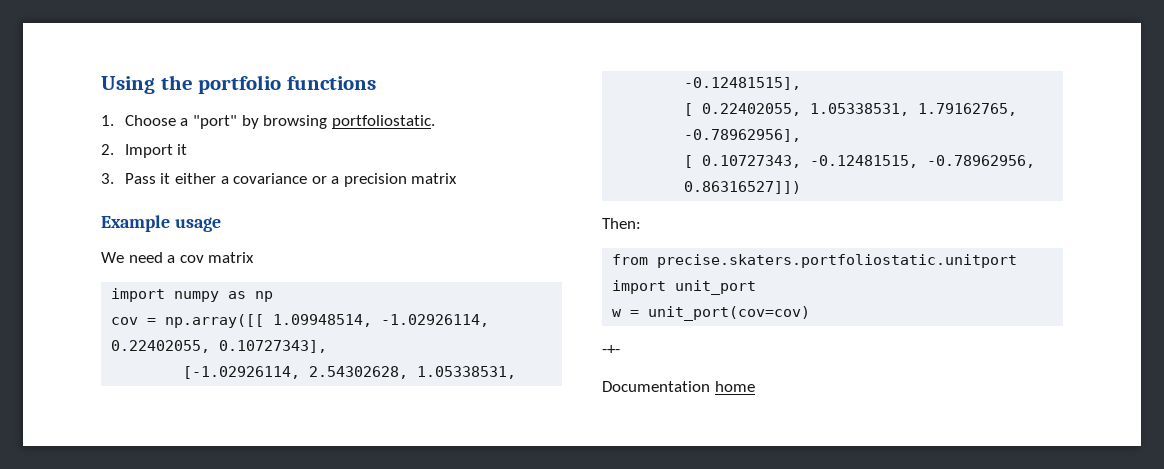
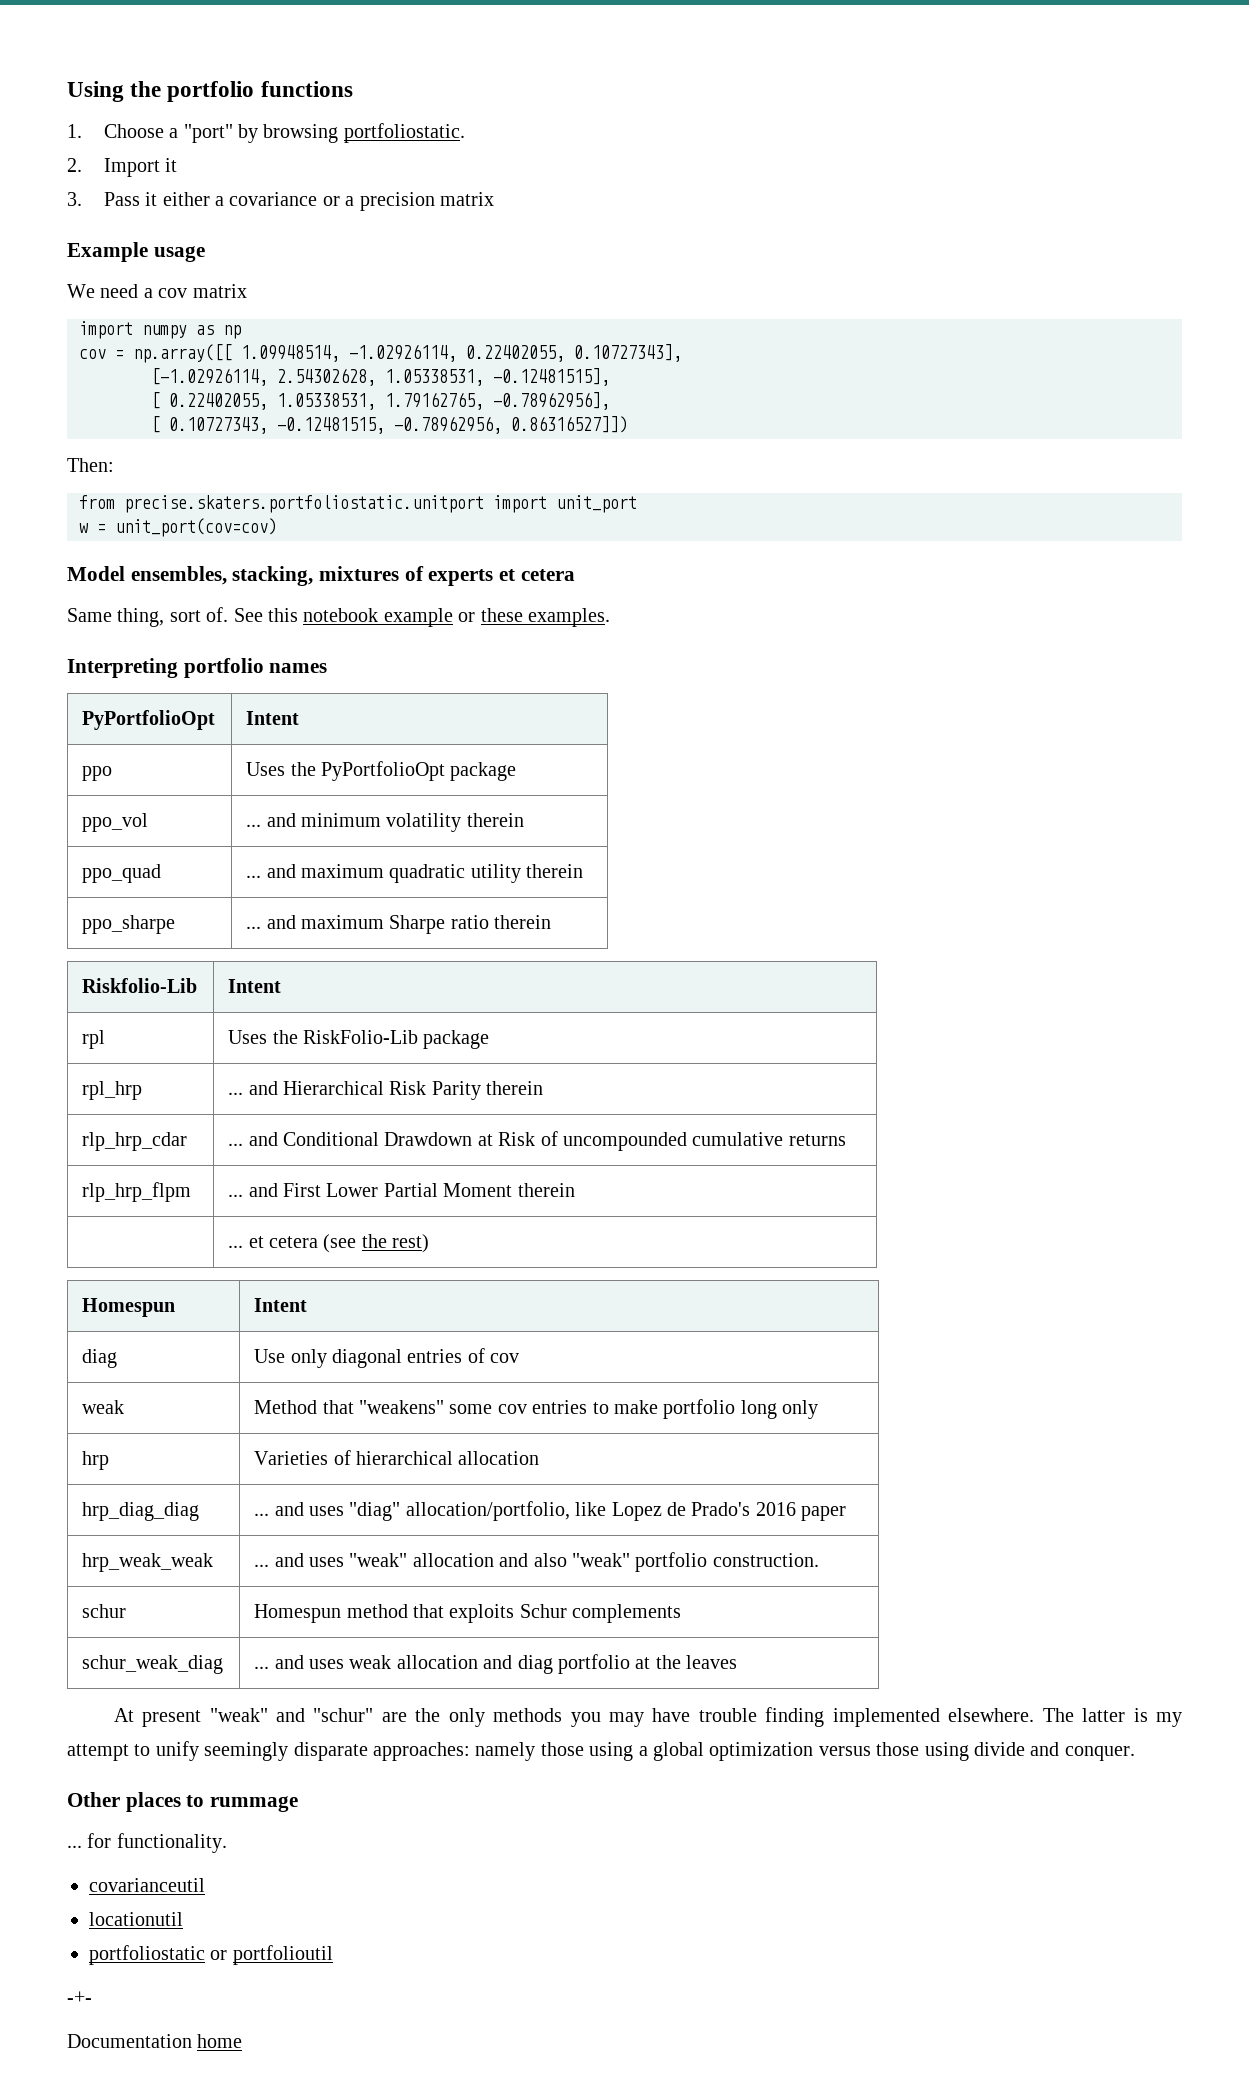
(811, 313) none -> [67,566,575,586] [67,607,610,627] [67,658,328,678] [82,710,216,730] [246,711,300,725] [82,766,113,781] [246,761,517,781] [82,813,149,832] [246,813,524,832] [82,864,162,883] [246,864,584,883] [82,915,176,934] [246,915,552,934] [82,978,198,993] [228,979,282,993] [82,1030,106,1049] [228,1030,490,1049] [82,1081,143,1100] [228,1081,544,1100] [82,1132,188,1151] [228,1131,846,1151] [82,1182,192,1202] [228,1183,575,1197] [228,1234,430,1253] [82,1298,176,1317] [254,1298,308,1312] [82,1349,118,1368] [254,1348,520,1368] [82,1400,125,1414] [254,1399,819,1419] [82,1451,110,1470] [254,1450,540,1465] [82,1502,200,1521] [254,1501,847,1521] [82,1553,214,1572] [254,1552,819,1572] [82,1604,127,1618] [254,1604,682,1623] [82,1655,224,1674] [254,1654,738,1674] [113,1707,1182,1727] [67,1741,1135,1761] [67,1792,299,1812] [67,1833,227,1853] [89,1878,205,1892] [89,1912,183,1926] [89,1945,333,1965] // Model ensembles, stacking, mixtures of experts et cetera // Same thing, sort of. See this notebook example or these examples. // Interpreting portfolio names // PyPortfolioOpt | Intent // ppo | Uses the PyPortfolioOpt package // ppo_vol | ... and minimum volatility therein // ppo_quad | ... and maximum quadratic utility therein // ppo_sharpe | ... and maximum Sharpe ratio therein // Riskfolio-Lib | Intent // rpl | Uses the RiskFolio-Lib package // rpl_hrp | ... and Hierarchical Risk Parity therein // rlp_hrp_cdar | ... and Conditional Drawdown at Risk of uncompounded cumulative returns // rlp_hrp_flpm | ... and First Lower Partial Moment therein // | ... et cetera (see the rest) // Homespun | Intent // diag | Use only diagonal entries of cov // weak | Method that "weakens" some cov entries to make portfolio long only // hrp | Varieties of hierarchical allocation // hrp_diag_diag | ... and uses "diag" allocation/portfolio, like Lopez de Prado's 2016 paper // hrp_weak_weak | ... and uses "weak" allocation and also "weak" portfolio construction. // schur | Homespun method that exploits Schur complements // schur_weak_diag | ... and uses weak allocation and diag portfolio at the leaves // At present "weak" and "schur" are the only methods you may have trouble finding implemented elsewhere. The latter is my attempt to unify seemingly disparate approaches: namely those using a global optimization versus those using divide and conquer. // Other places to rummage // ... for functionality. // covarianceutil // locationutil // portfoliostatic or portfolioutil

